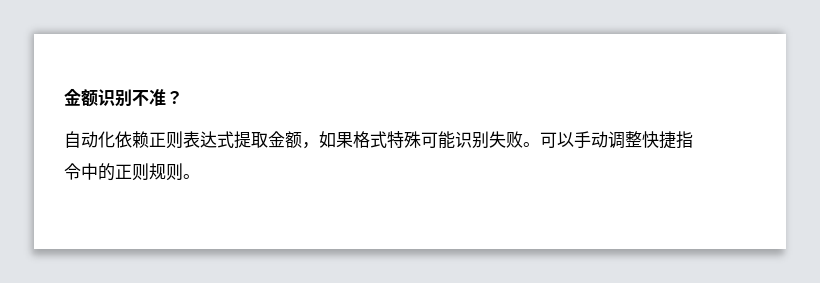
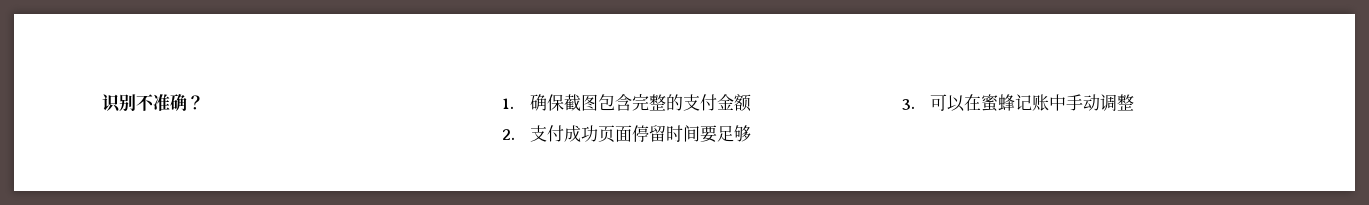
[64,88,98,107] 金额 -> (102, 103) none
(166, 97) none -> [170,93,187,111] 确
[64,131,693,149] [64,163,200,181] 自动化依赖正则表达式提取金额，如果格式特殊可能识别失败。可以手动调整快捷指令中的正则规则。 -> [502,94,752,112] [502,125,751,143] [902,94,1134,112] 1.确保截图包含完整的支付金额 // 2.支付成功页面停留时间要足够 // 3.可以在蜜蜂记账中手动调整

